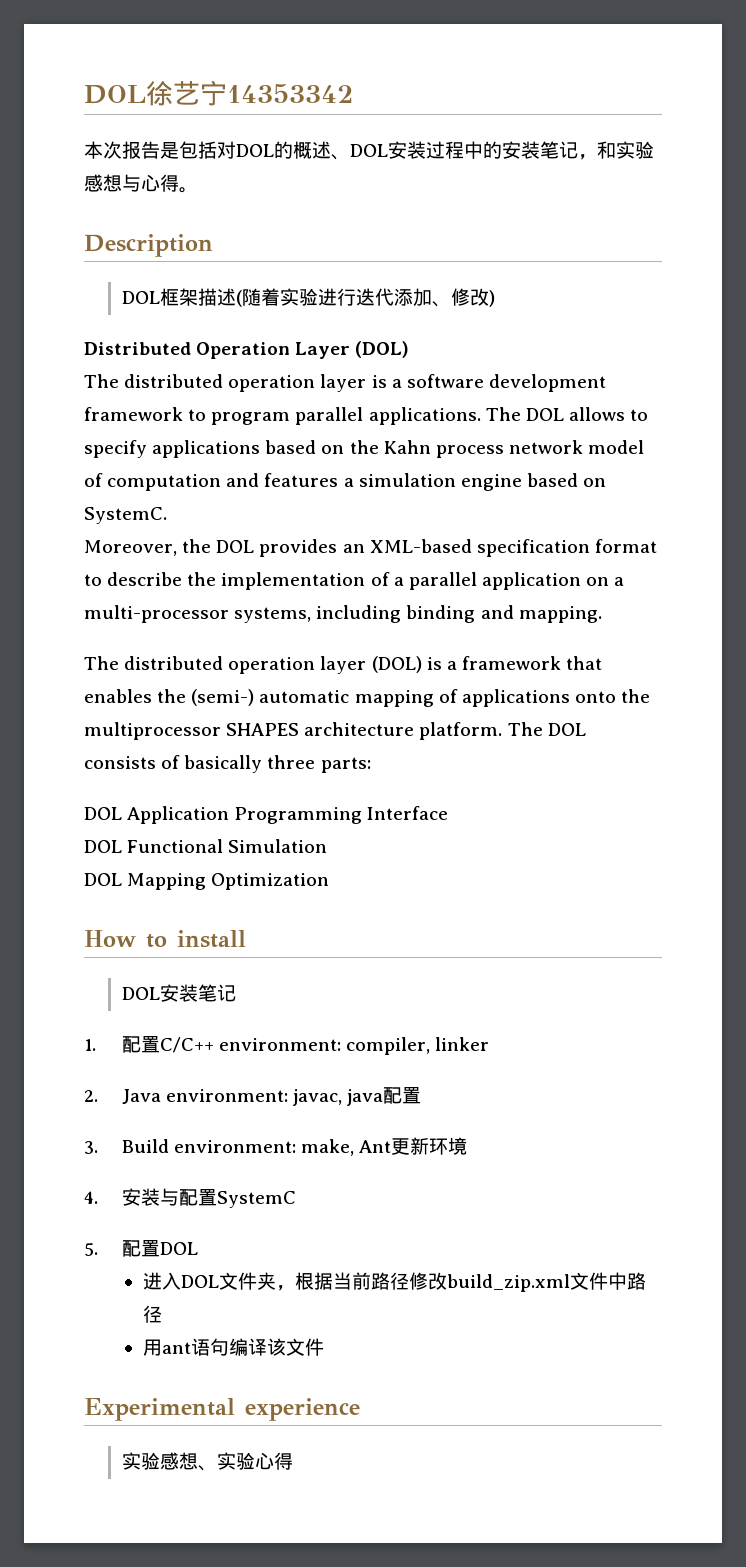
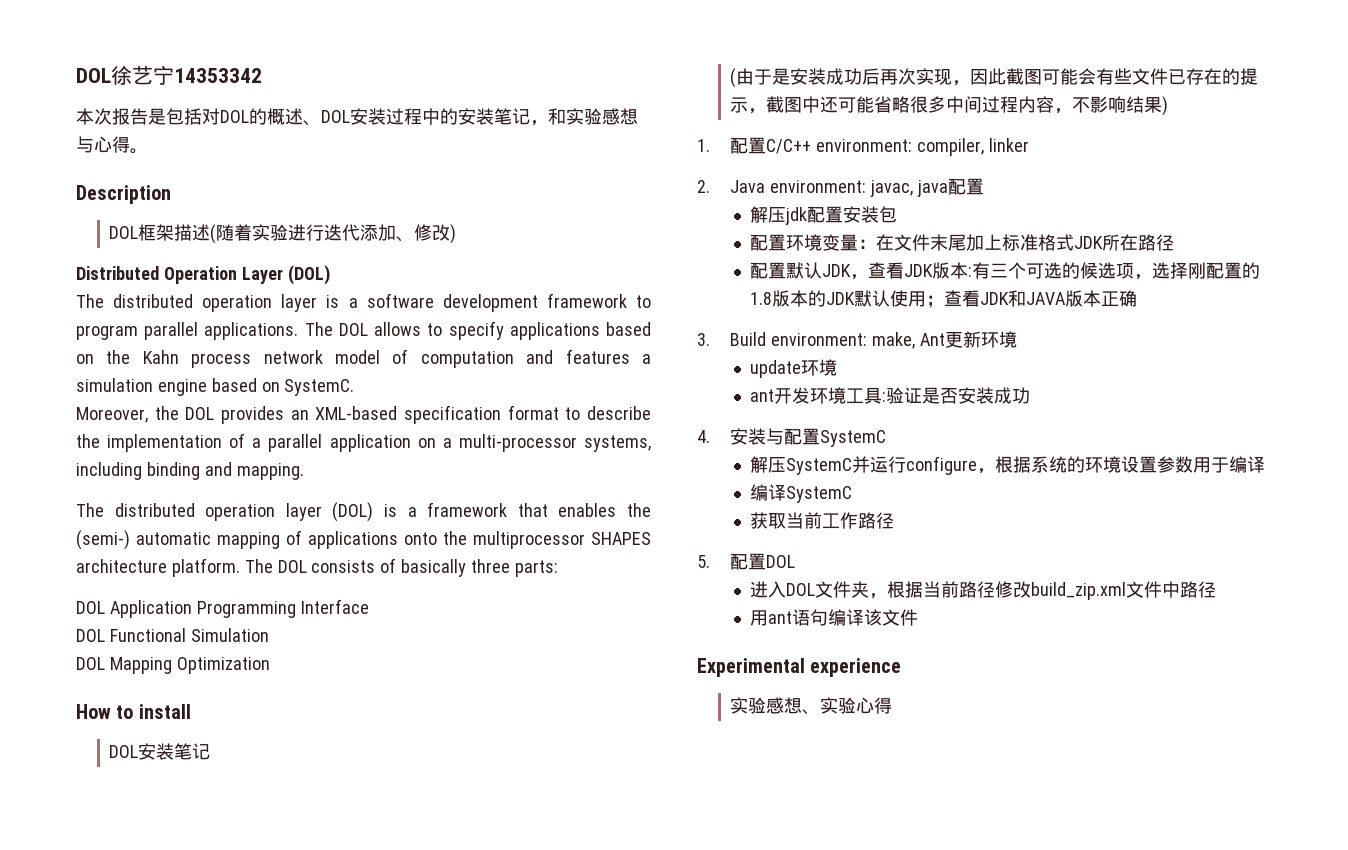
(236, 993) none -> [730,68,1259,88] [730,96,1169,116] // (由于是安装成功后再次实现，因此截图可能会有些文件已存在的提示，截图中还可能省略很多中间过程内容，不影响结果)
(422, 1095) none -> [750,206,898,225] [750,234,1175,251] [750,262,1261,280] [750,290,1138,308] // 解压jdk配置安装包 // 配置环境变量：在文件末尾加上标准格式JDK所在路径 // 配置默认JDK，查看JDK版本:有三个可选的候选项，选择刚配置的1.8版本的JDK默认使用；查看JDK和JAVA版本正确
(468, 1146) none -> [750,359,838,378] [750,387,1031,404] // update环境 // ant开发环境工具:验证是否安装成功
(296, 1199) none -> [750,456,1266,475] [750,484,853,503] [750,512,895,529] // 解压SystemC并运行configure，根据系统的环境设置参数用于编译 // 编译SystemC // 获取当前工作路径

